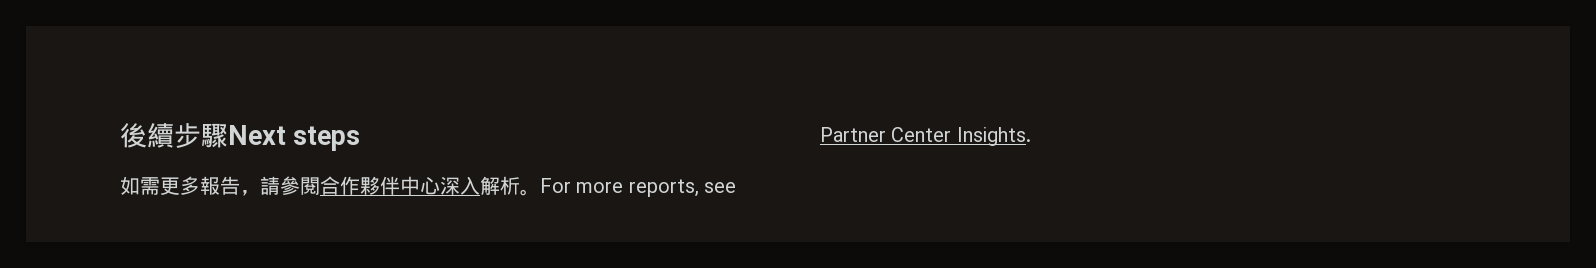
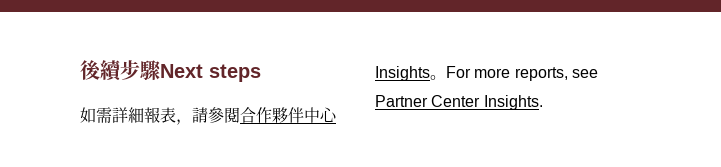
[160,176,240,195] 更多報告 -> [112,107,176,123] 詳細報表
[440,176,520,195] 深入解析 -> [375,66,430,81] Insights

